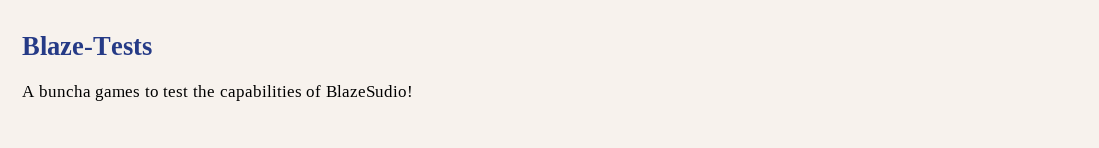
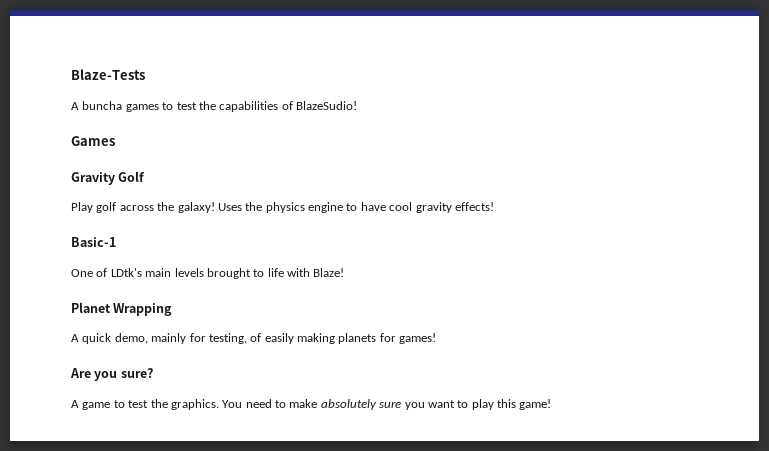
(413, 91) none -> [71,136,115,146] [71,171,146,185] [71,202,494,213] [71,237,116,247] [71,268,345,279] [71,302,173,316] [71,333,437,344] [70,368,153,381] [71,399,552,410] // Games // Gravity Golf // Play golf across the galaxy! Uses the physics engine to have cool gravity effects! // Basic-1 // One of LDtk's main levels brought to life with Blaze! // Planet Wrapping // A quick demo, mainly for testing, of easily making planets for games! // Are you sure? // A game to test the graphics. You need to make absolutely sure you want to play this game!

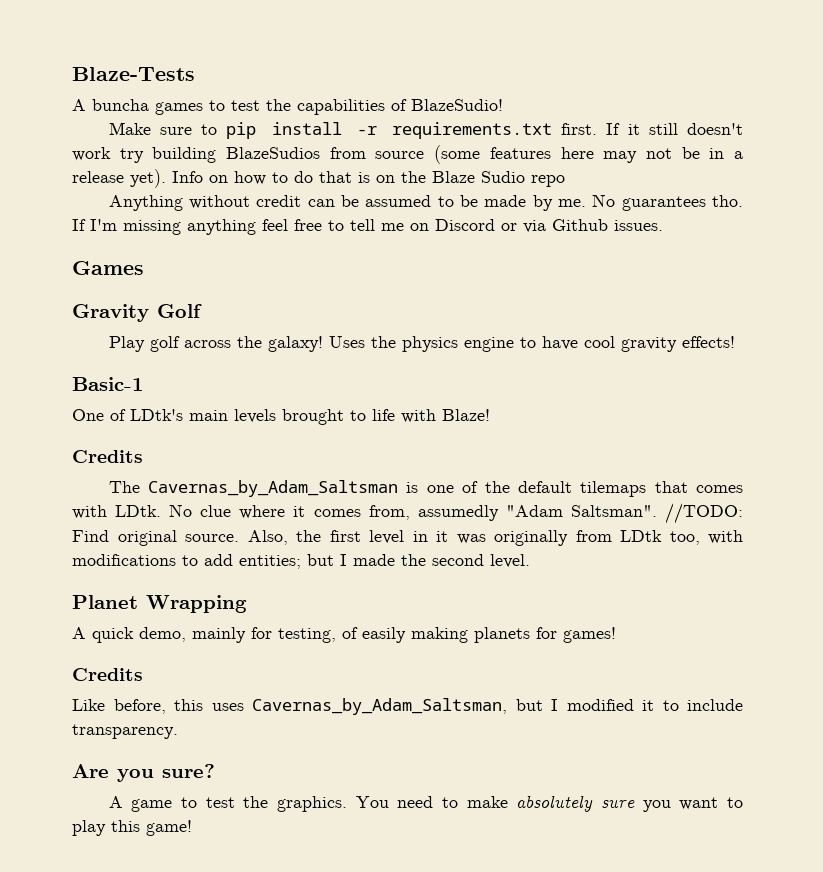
(357, 105) none -> [108,122,743,139] [72,145,744,164] [72,169,565,188] [108,194,743,211] [72,219,663,235] // Make sure to pip install -r requirements.txt first. If it still doesn't work try building BlazeSudios from source (some features here may not be in a release yet). Info on how to do that is on the Blaze Sudio repo // Anything without credit can be assumed to be made by me. No guarantees tho. If I'm missing anything feel free to tell me on Discord or via Github issues.
(345, 272) none -> [72,450,143,463] [108,480,743,497] [72,503,743,524] [72,530,743,546] [72,554,530,569] // Credits // The Cavernas_by_Adam_Saltsman is one of the default tilemaps that comes with LDtk. No clue where it comes from, assumedly "Adam Saltsman". //TODO: Find original source. Also, the first level in it was originally from LDtk too, with modifications to add entities; but I made the second level.
(437, 338) none -> [72,668,143,681] [72,698,743,715] [72,724,178,739] // Credits // Like before, this uses Cavernas_by_Adam_Saltsman, but I modified it to include transparency.

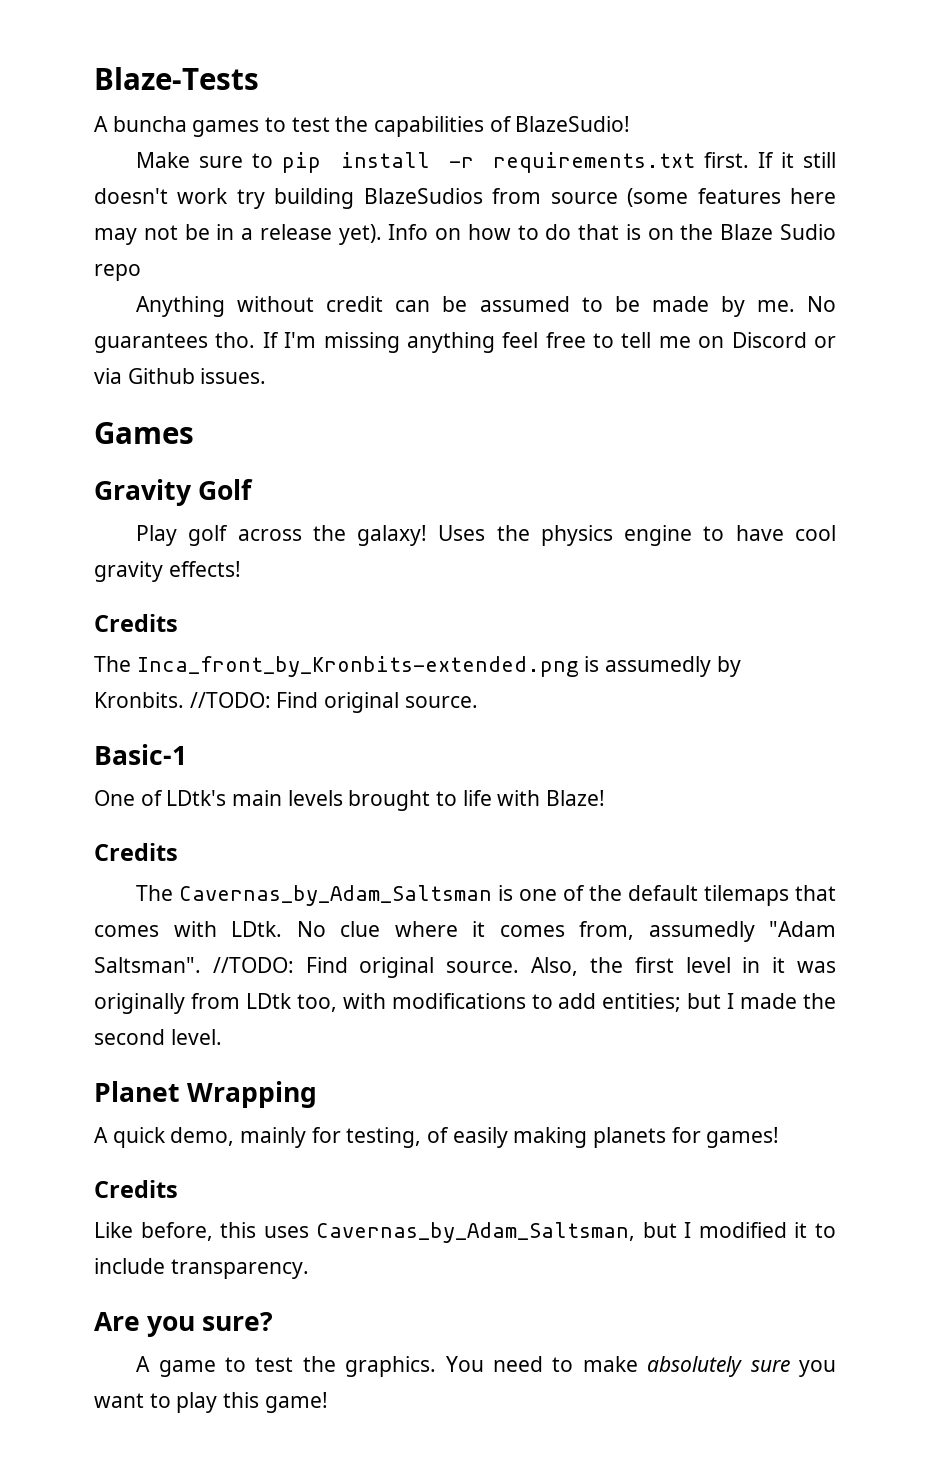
(735, 342) none -> [94,614,178,632] [94,656,741,677] [94,692,478,713] // Credits // The Inca_front_by_Kronbits-extended.png is assumedly by Kronbits. //TODO: Find original source.

